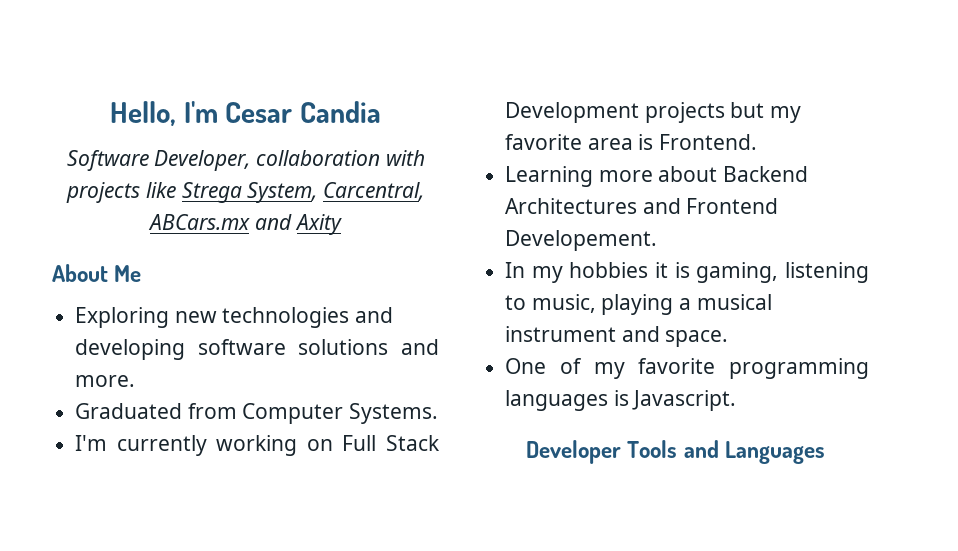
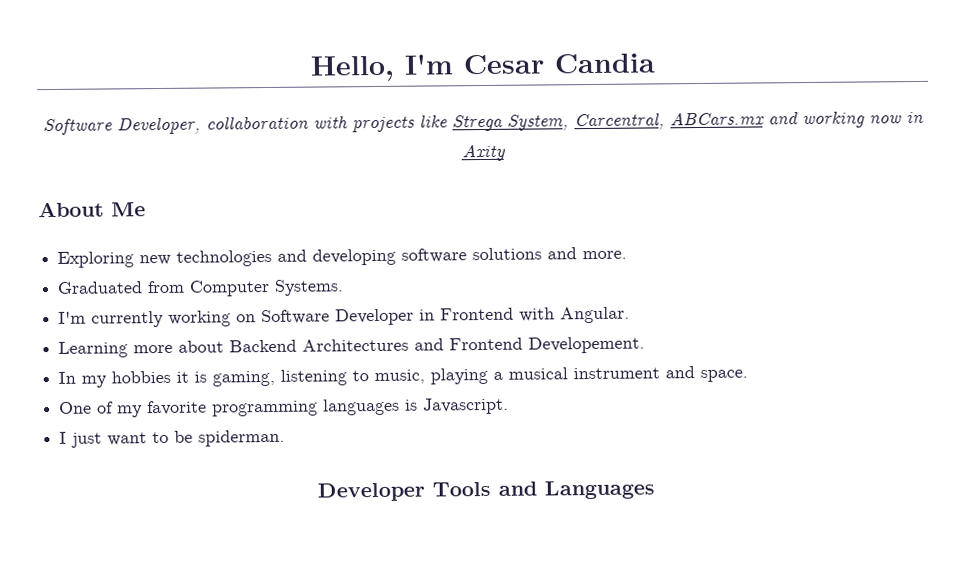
(292, 222) none -> [802,110,924,129] working now in
[342,435,440,451] [505,102,802,123] [505,134,758,150] Full Stack Development projects but my favorite area is Frontend. -> [261,306,631,326] Software Developer in Frontend with Angular.
(737, 400) none -> [59,429,286,448] // I just want to be spiderman.

